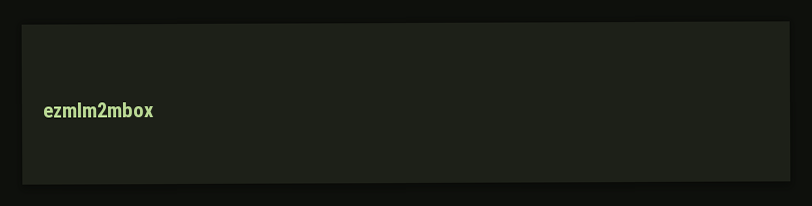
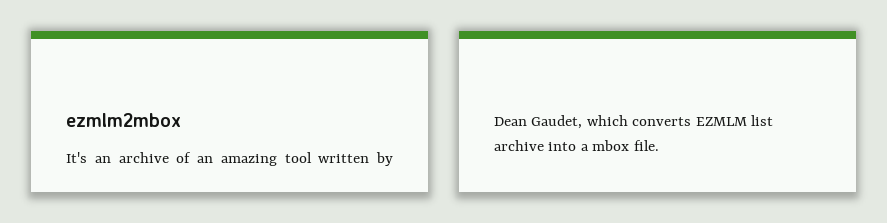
(155, 110) none -> [66,152,393,166] [494,115,774,129] [494,140,659,151] // It's an archive of an amazing tool written by Dean Gaudet, which converts EZMLM list archive into a mbox file.

